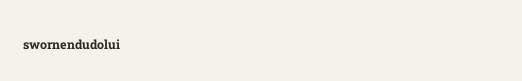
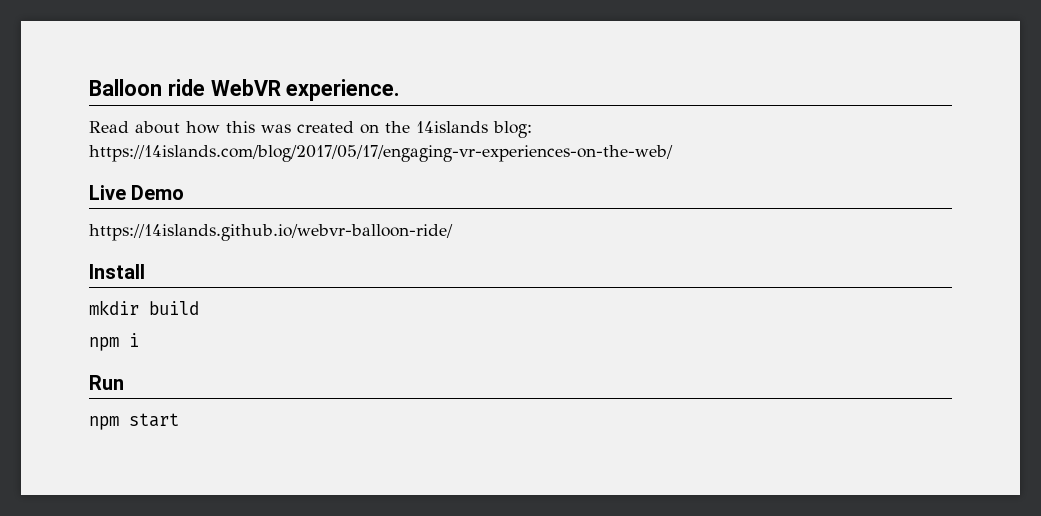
[23,39,120,50] swornendudolui -> [89,79,401,101] [89,121,532,138] [89,145,673,162] [89,185,185,200] [89,224,453,241] [89,264,145,279] [89,300,199,315] [89,333,139,351] [89,375,124,390] [89,413,179,430] Balloon ride WebVR experience. // Read about how this was created on the 14islands blog: https://14islands.com/blog/2017/05/17/engaging-vr-experiences-on-the-web/ // Live Demo // https://14islands.github.io/webvr-balloon-ride/ // Install // mkdir build // npm i // Run // npm start

